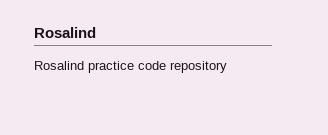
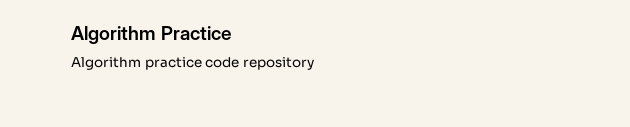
[34,27,96,38] [34,61,84,70] Rosalind // Rosalind -> [71,26,233,44] [71,57,141,70] Algorithm Practice // Algorithm

